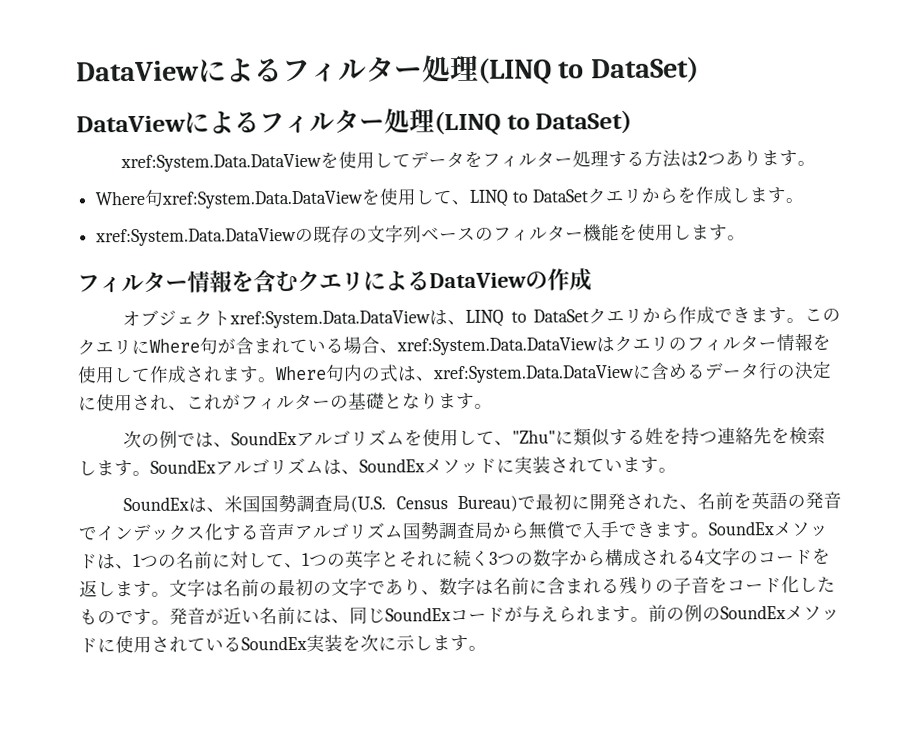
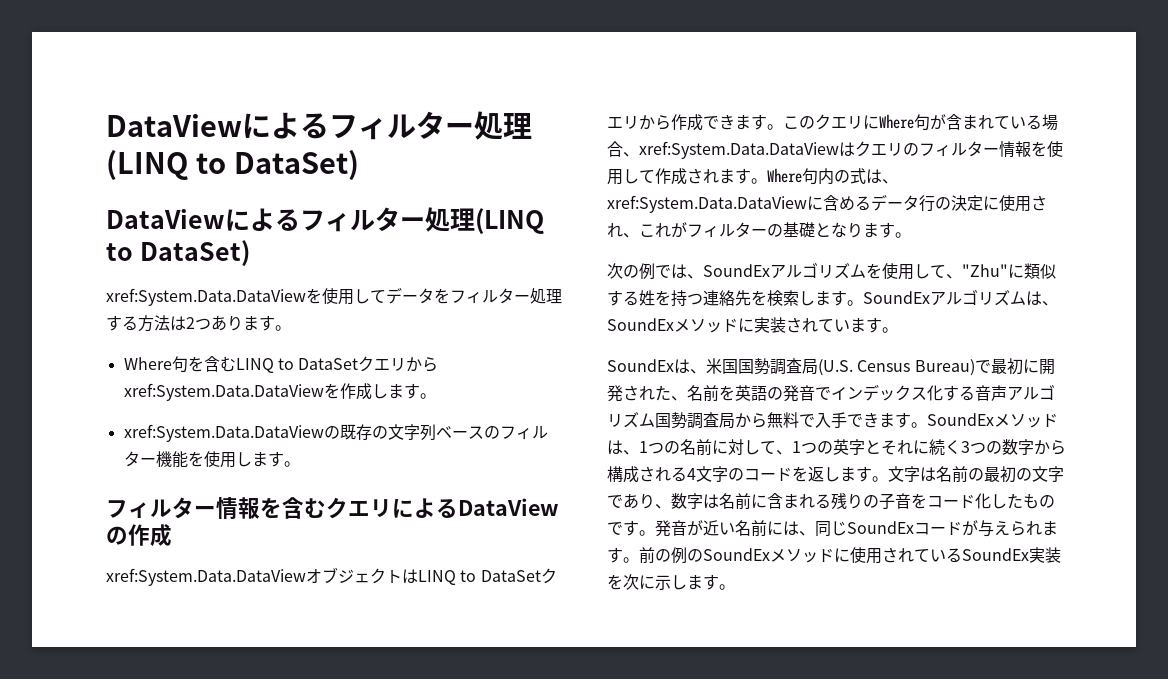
[161,187,678,209] xref:System.Data.DataViewを使用して、LINQ to DataSetクエリから -> [187,356,439,373] [123,383,324,401] を含むLINQ to DataSetクエリからxref:System.Data.DataView
(592, 280) none -> [106,568,306,586] xref:System.Data.DataView
[229,310,467,329] xref:System.Data.DataViewは、 -> [402,569,418,584] は
[546,521,567,540] 償 -> [783,412,799,428] 料

